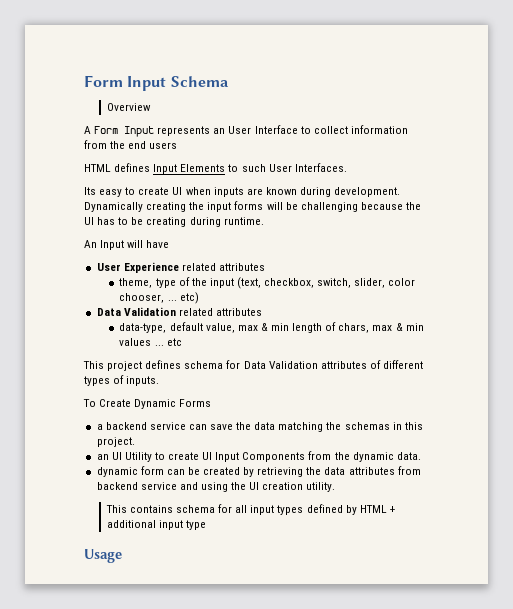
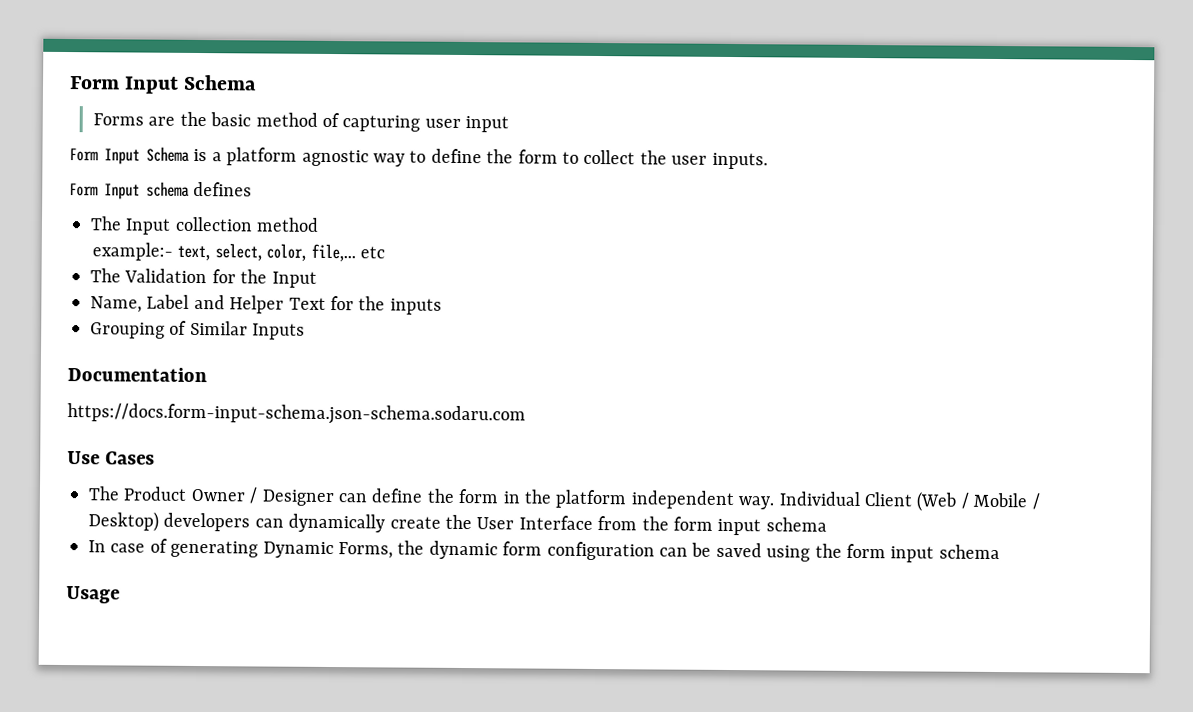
[106,103,151,111] [84,125,408,137] [84,140,178,149] [84,163,347,174] [84,187,401,197] [84,201,421,212] [84,217,264,227] [84,240,170,250] [96,262,265,273] [119,277,416,289] [119,292,199,304] [96,307,262,316] [119,322,424,333] [119,338,182,346] [83,360,423,371] [84,375,160,386] [83,399,212,409] [96,422,423,432] [96,437,135,447] [96,451,421,462] [96,466,421,477] [96,482,336,492] [105,504,395,515] [106,520,207,530] Overview // A Form Input represents an User Interface to collect information from the end users // HTML defines Input Elements to such User Interfaces. // Its easy to create UI when inputs are known during development. Dynamically creating the input forms will be challenging because the UI has to be creating during runtime. // An Input will have // User Experience related attributes // theme, type of the input (text, checkbox, switch, slider, color chooser, ... etc) // Data Validation related attributes // data-type, default value, max & min length of chars, max & min values ... etc // This project defines schema for Data Validation attributes of different types of inputs. // To Create Dynamic Forms // a backend service can save the data matching the schemas in this project. // an UI Utility to create UI Input Components from the dynamic data. // dynamic form can be created by retrieving the data attributes from backend service and using the UI creation utility. // This contains schema for all input types defined by HTML + additional input type -> [92,111,510,133] [69,146,768,170] [69,181,253,200] [90,216,320,235] [91,242,385,263] [90,268,317,288] [90,294,442,315] [90,320,306,340] [67,367,207,383] [67,403,526,426] [67,451,155,465] [88,486,1040,512] [88,511,827,536] [88,538,1000,563] Forms are the basic method of capturing user input // Form Input Schema is a platform agnostic way to define the form to collect the user inputs. // Form Input schema defines // The Input collection method // example:- text, select, color, file,... etc // The Validation for the Input // Name, Label and Helper Text for the inputs // Grouping of Similar Inputs // Documentation // https://docs.form-input-schema.json-schema.sodaru.com // Use Cases // The Product Owner / Designer can define the form in the platform independent way. Individual Client (Web / Mobile / Desktop) developers can dynamically create the User Interface from the form input schema // In case of generating Dynamic Forms, the dynamic form configuration can be saved using the form input schema

